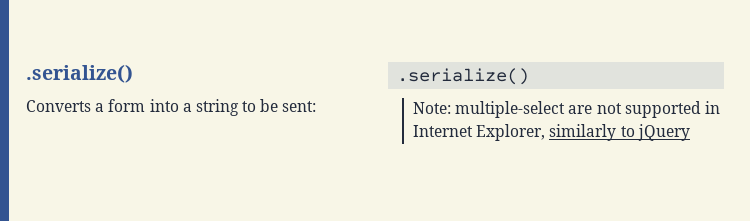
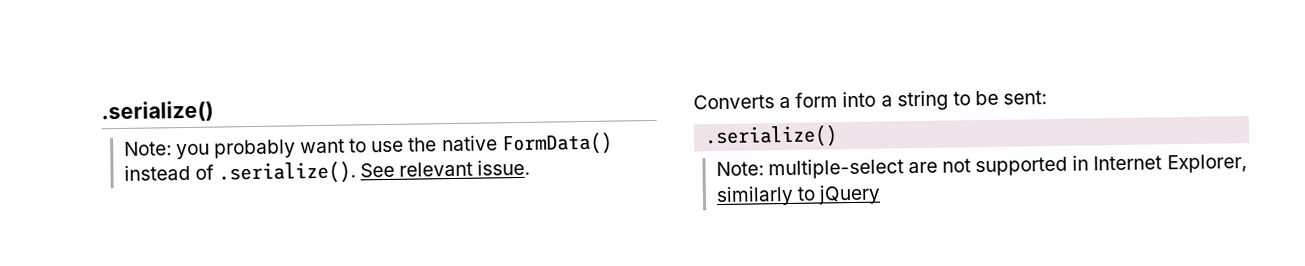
[26,64,133,83] .serialize() -> [101,100,214,123] [123,131,613,160] [123,159,531,185] .serialize() // Note: you probably want to use the native FormData() instead of .serialize(). See relevant issue.

